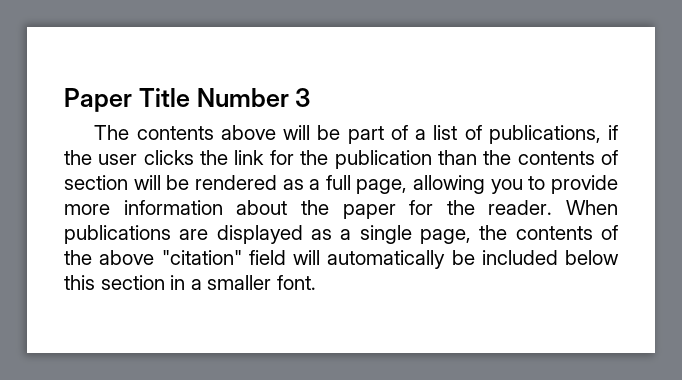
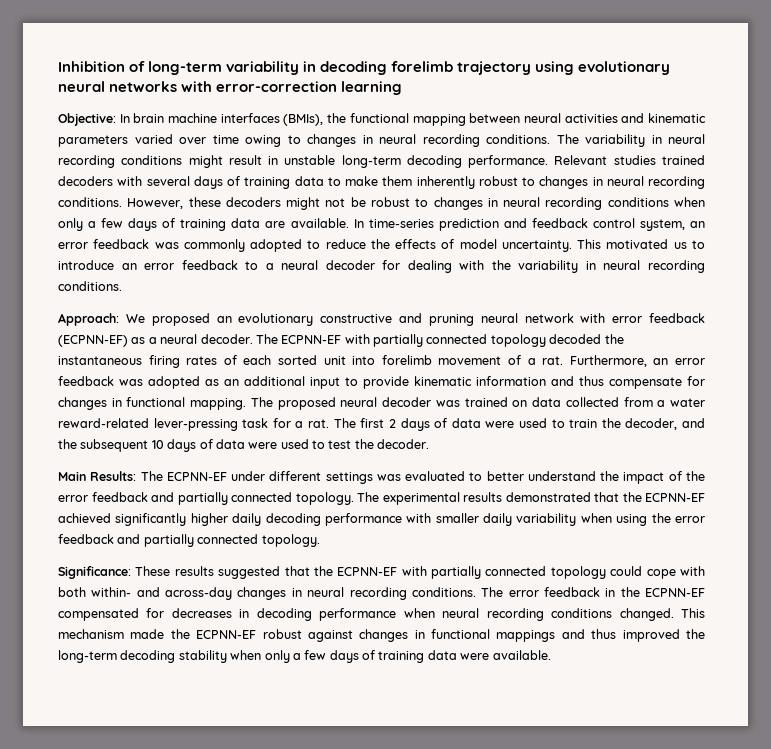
[64,88,311,112] [94,125,619,144] [64,150,619,169] [64,175,618,194] [64,200,618,219] [64,225,618,244] [64,250,619,269] [64,275,316,290] Paper Title Number 3 // The contents above will be part of a list of publications, if the user clicks the link for the publication than the contents of section will be rendered as a full page, allowing you to provide more information about the paper for the reader. When publications are displayed as a single page, the contents of the above "citation" field will automatically be included below this section in a smaller font. -> [58,61,671,75] [58,81,403,95] [58,113,706,126] [58,134,705,147] [58,155,705,168] [58,176,705,189] [58,197,705,210] [58,218,705,231] [58,239,705,252] [58,260,705,273] [58,281,122,291] [58,313,706,326] [58,334,624,347] [58,355,706,368] [58,376,705,389] [58,397,706,410] [58,418,705,431] [58,439,430,452] [58,471,705,484] [58,492,705,505] [58,513,705,526] [58,534,320,547] [58,566,705,579] [58,587,705,600] [58,608,705,621] [58,629,705,642] [58,650,551,663] Inhibition of long-term variability in decoding forelimb trajectory using evolutionary neural networks with error-correction learning // Objective: In brain machine interfaces (BMIs), the functional mapping between neural activities and kinematic parameters varied over time owing to changes in neural recording conditions. The variability in neural recording conditions might result in unstable long-term decoding performance. Relevant studies trained decoders with several days of training data to make them inherently robust to changes in neural recording conditions. However, these decoders might not be robust to changes in neural recording conditions when only a few days of training data are available. In time-series prediction and feedback control system, an error feedback was commonly adopted to reduce the effects of model uncertainty. This motivated us to introduce an error feedback to a neural decoder for dealing with the variability in neural recording conditions. // Approach: We proposed an evolutionary constructive and pruning neural network with error feedback (ECPNN-EF) as a neural decoder. The ECPNN-EF with partially connected topology decoded the instantaneous firing rates of each sorted unit into forelimb movement of a rat. Furthermore, an error feedback was adopted as an additional input to provide kinematic information and thus compensate for changes in functional mapping. The proposed neural decoder was trained on data collected from a water reward-related lever-pressing task for a rat. The first 2 days of data were used to train the decoder, and the subsequent 10 days of data were used to test the decoder. // Main Results: The ECPNN-EF under different settings was evaluated to better understand the impact of the error feedback and partially connected topology. The experimental results demonstrated that the ECPNN-EF achieved significantly higher daily decoding performance with smaller daily variability when using the error feedback and partially connected topology. // Significance: These results suggested that the ECPNN-EF with partially connected topology could cope with both within- and across-day changes in neural recording conditions. The error feedback in the ECPNN-EF compensated for decreases in decoding performance when neural recording conditions changed. This mechanism made the ECPNN-EF robust against changes in functional mappings and thus improved the long-term decoding stability when only a few days of training data were available.

